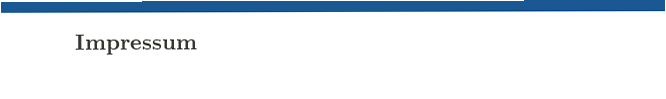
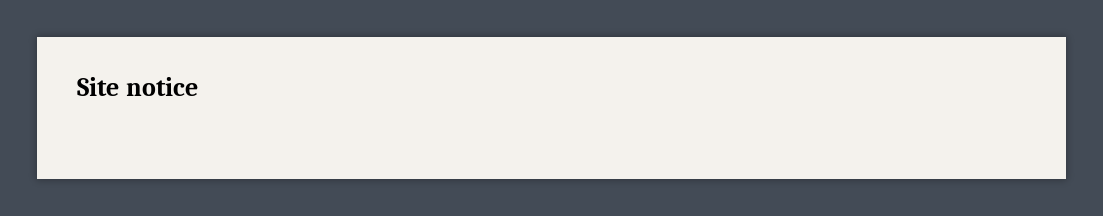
[74,34,198,55] Impressum -> [77,77,199,96] Site notice

